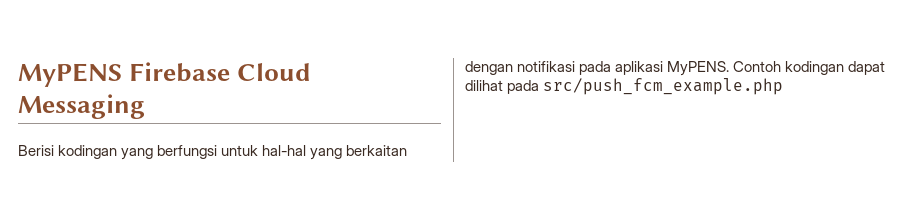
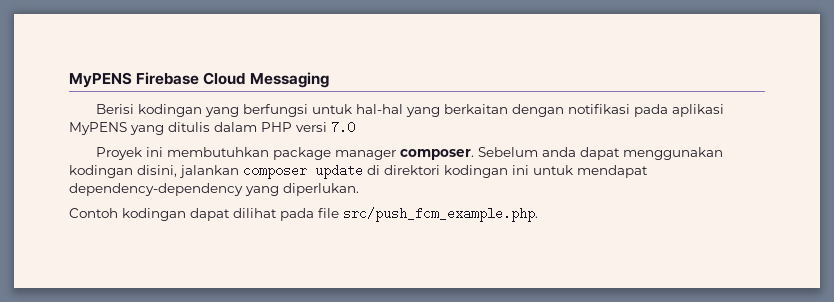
[667,61,730,76] MyPENS. -> [69,121,355,135] [95,147,723,160] [69,164,648,179] [69,183,359,196] MyPENS yang ditulis dalam PHP versi 7.0 // Proyek ini membutuhkan package manager composer. Sebelum anda dapat menggunakan kodingan disini, jalankan composer update di direktori kodingan ini untuk mendapat dependency-dependency yang diperlukan. //
[543,78,784,95] src/push_fcm_example.php -> [318,207,538,222] file src/push_fcm_example.php.

